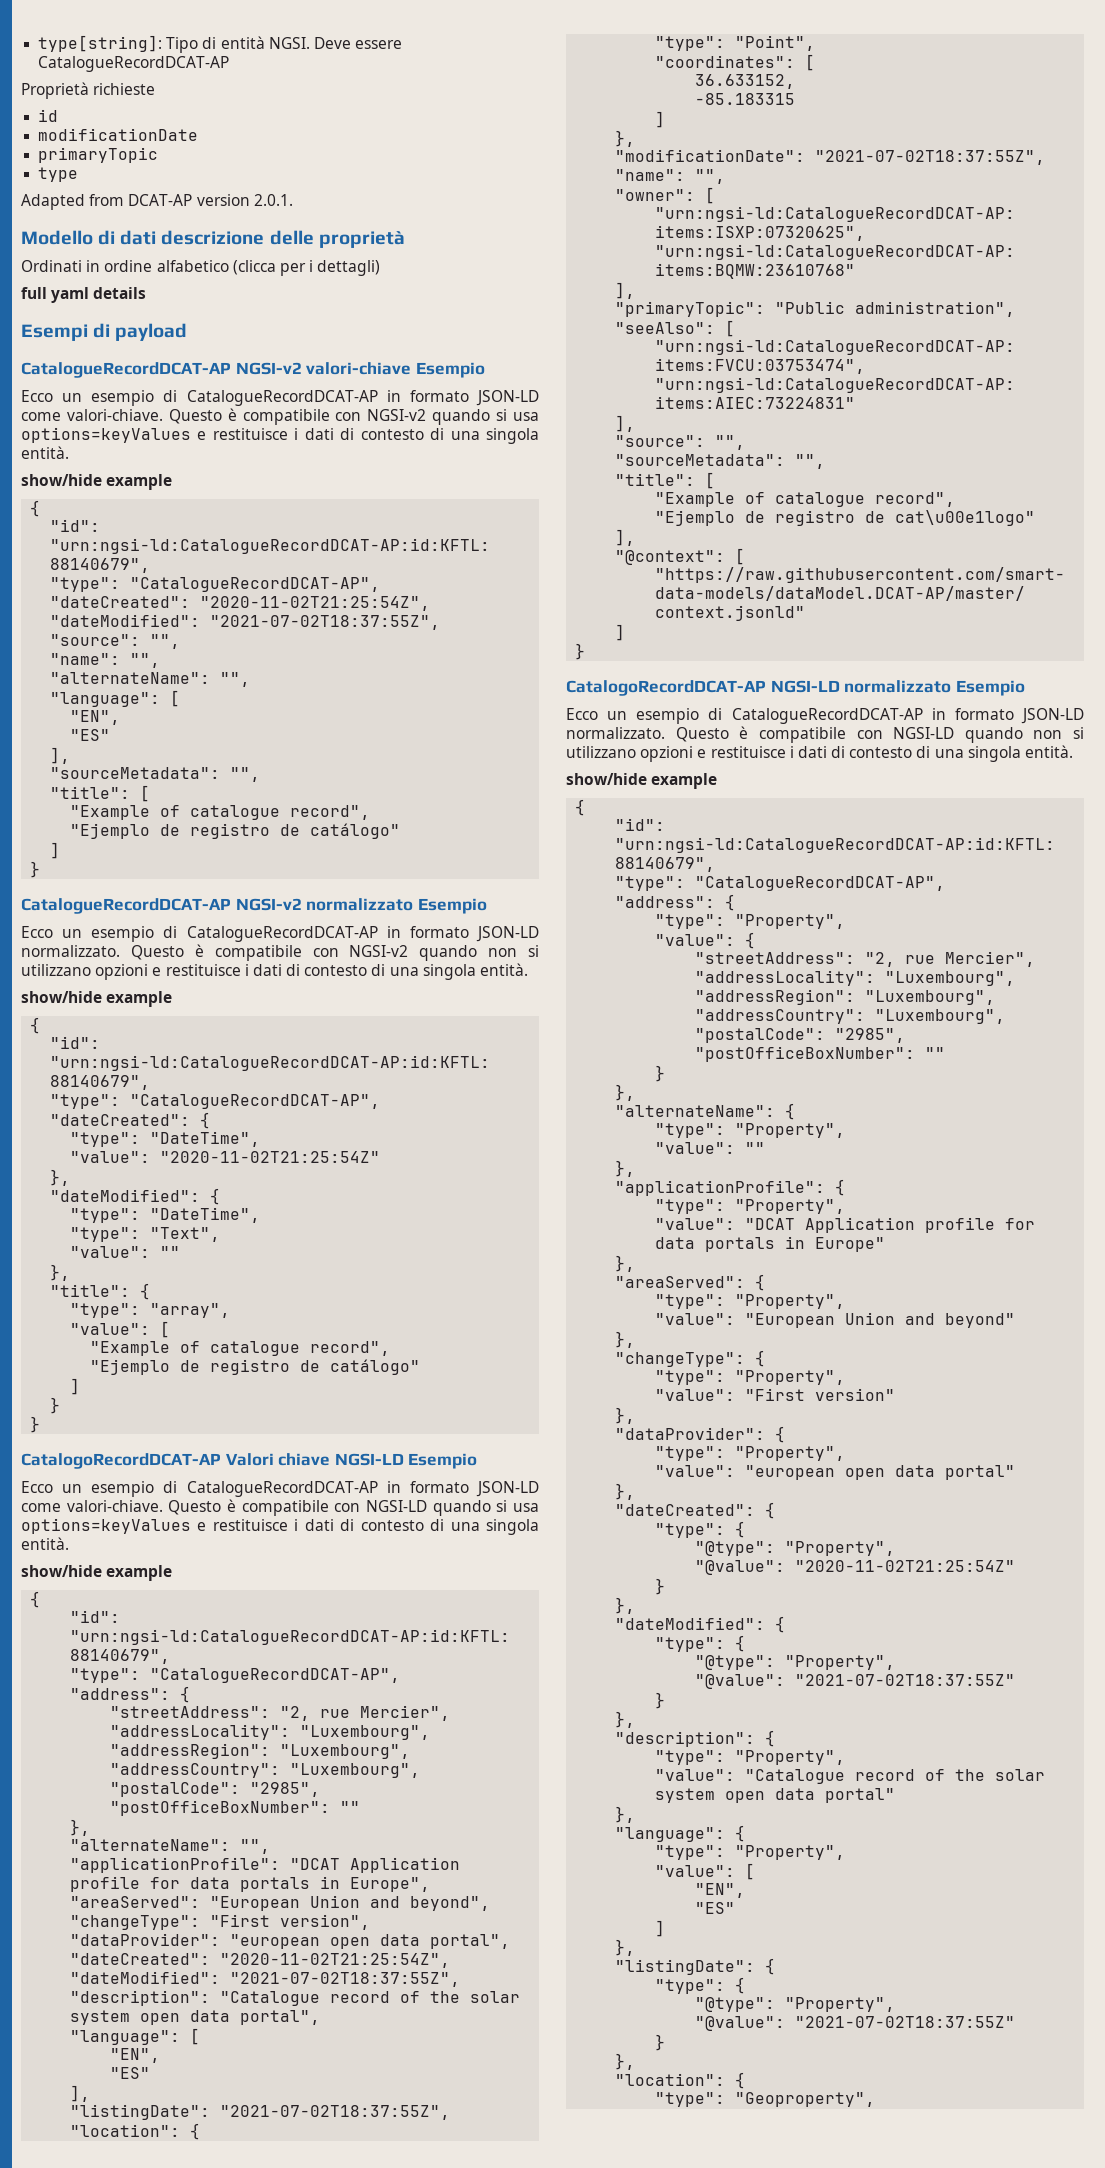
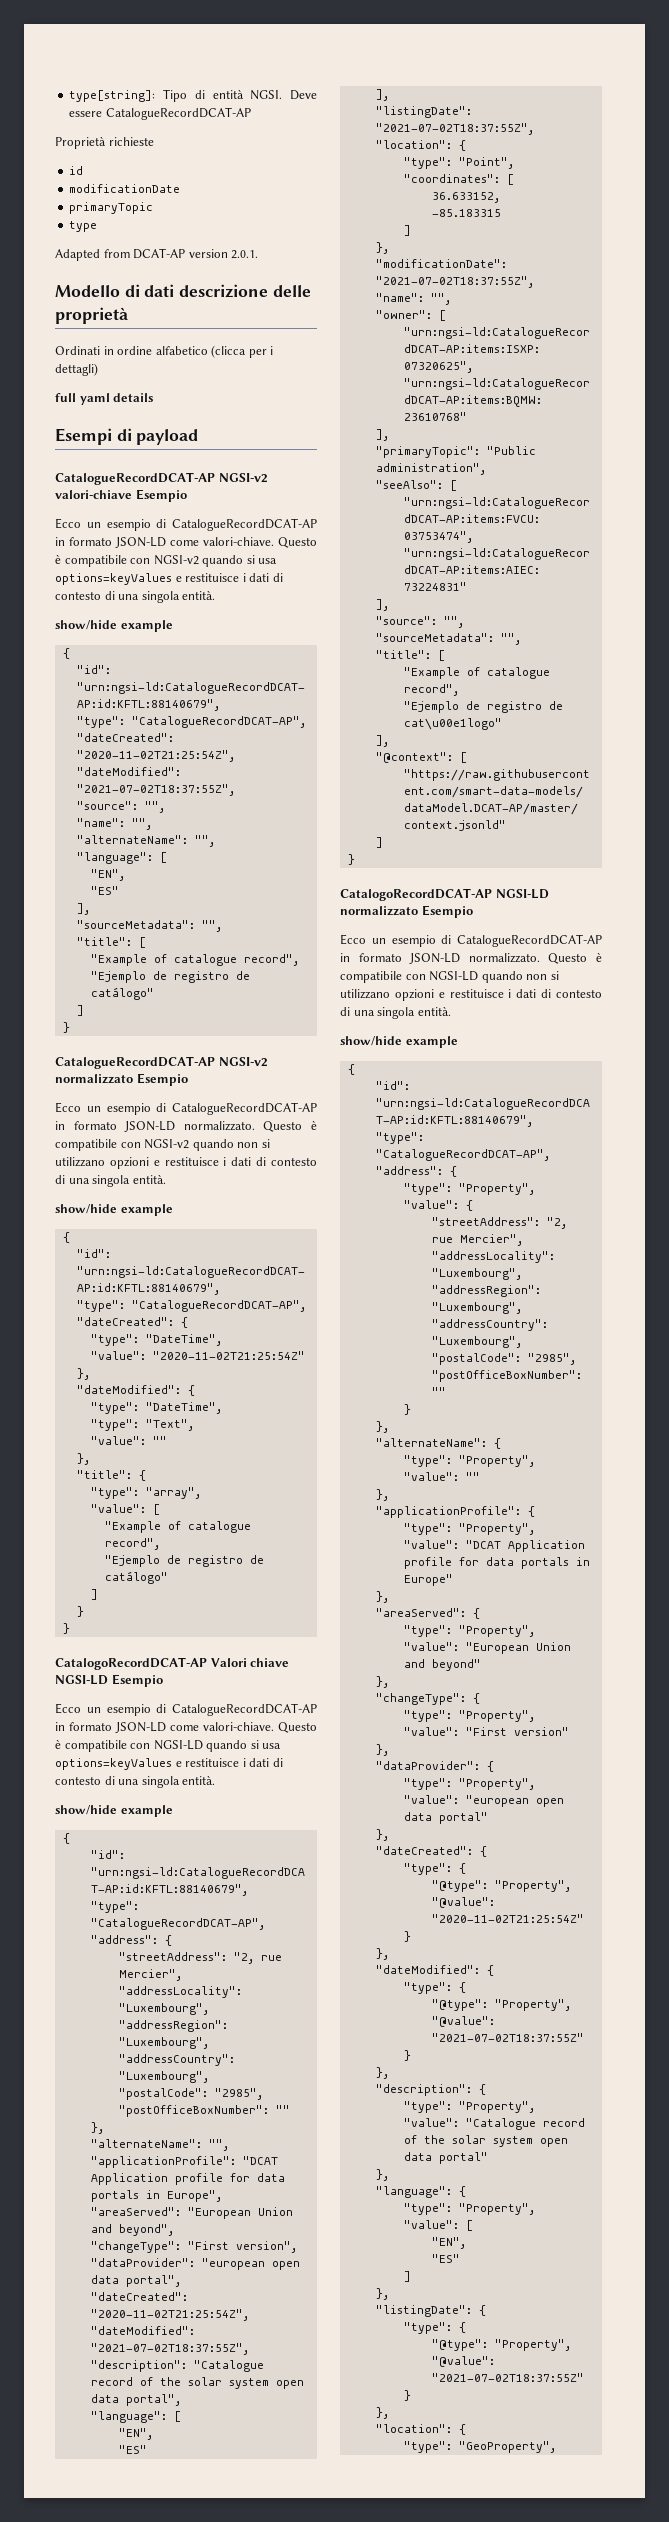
[735,2092,876,2107] "Geoproperty", -> [458,2441,556,2453] "GeoProperty",

